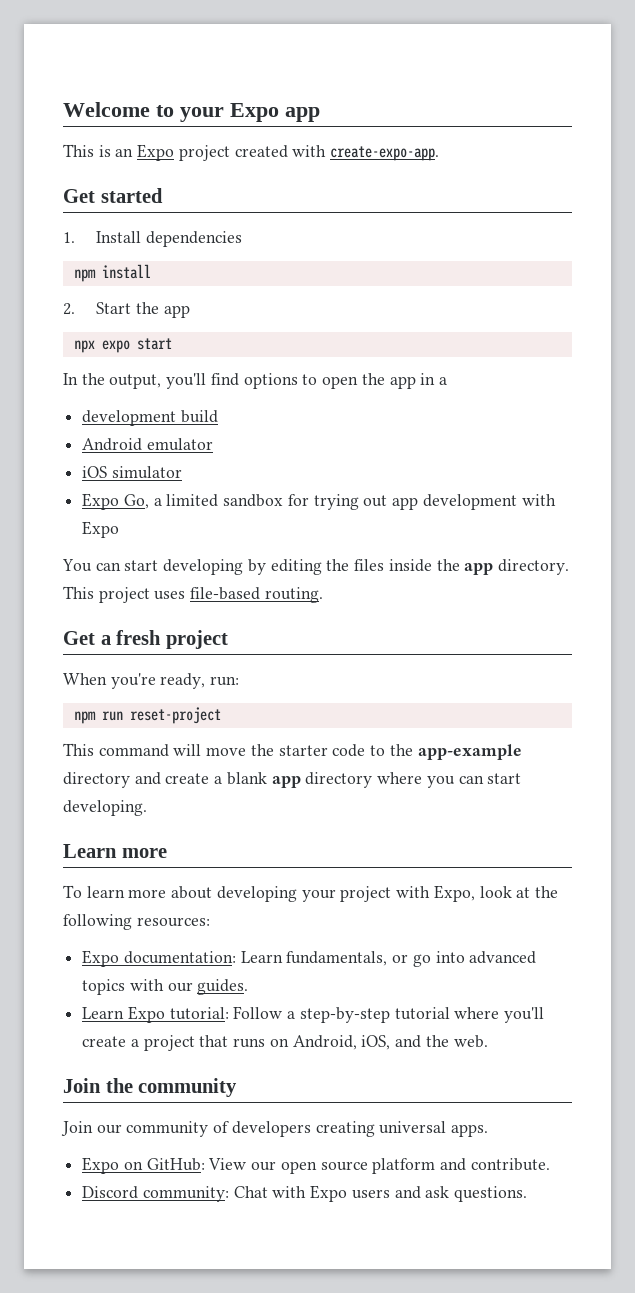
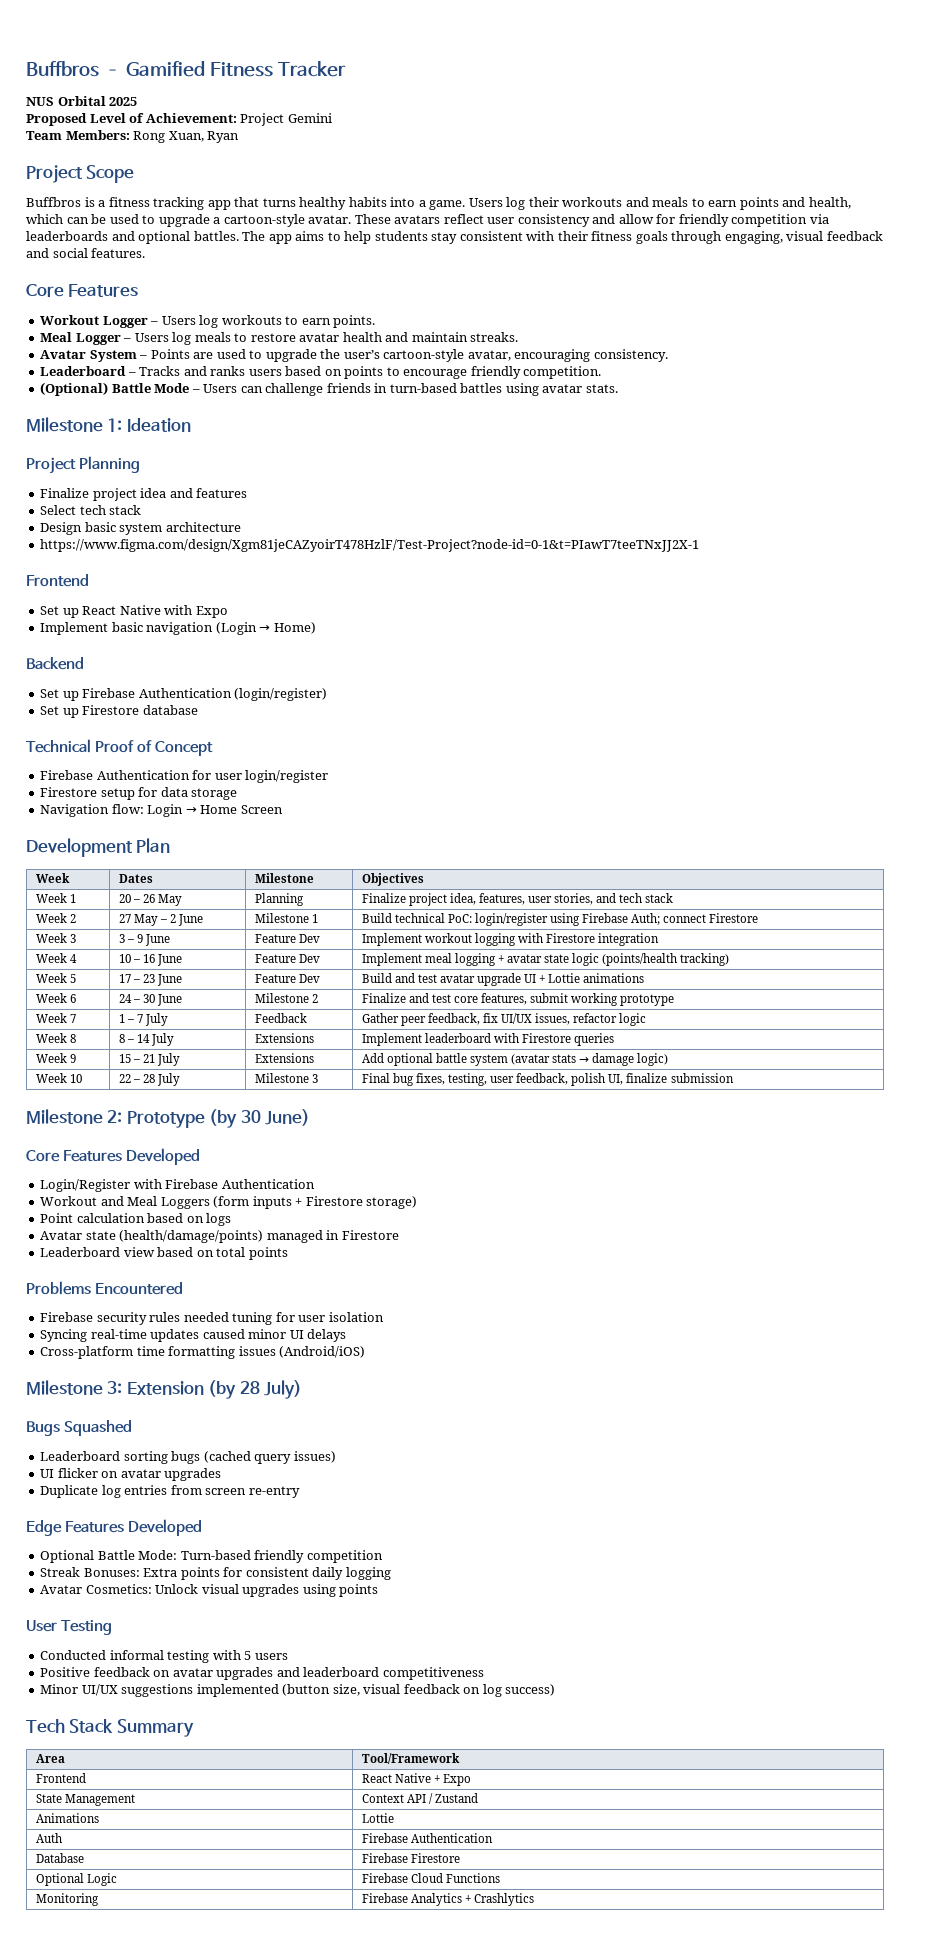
[63,102,320,122] [63,144,440,161] [63,188,163,203] [63,231,243,247] [73,264,151,282] [63,302,190,318] [73,338,172,353] [63,373,447,389] [82,410,218,426] [82,438,213,451] [82,466,182,479] [82,493,556,510] [82,521,120,538] [62,559,569,575] [63,586,323,603] [63,630,228,649] [63,673,240,689] [73,707,221,724] [63,743,522,760] [63,772,522,788] [63,800,147,816] [63,844,167,858] [63,885,558,902] [63,914,210,930] [82,950,537,967] [82,979,249,995] [82,1006,545,1023] [82,1035,488,1051] [63,1078,238,1097] [61,1121,489,1137] [82,1157,550,1174] [82,1185,528,1202] Welcome to your Expo app // This is an Expo project created with create-expo-app. // Get started // 1. Install dependencies // npm install // 2. Start the app // npx expo start // In the output, you'll find options to open the app in a // development build // Android emulator // iOS simulator // Expo Go, a limited sandbox for trying out app development with Expo // You can start developing by editing the files inside the app directory. This project uses file-based routing. // Get a fresh project // When you're ready, run: // npm run reset-project // This command will move the starter code to the app-example directory and create a blank app directory where you can start developing. // Learn more // To learn more about developing your project with Expo, look at the following resources: // Expo documentation: Learn fundamentals, or go into advanced topics with our guides. // Learn Expo tutorial: Follow a step-by-step tutorial where you'll create a project that runs on Android, iOS, and the web. // Join the community // Join our community of developers creating universal apps. // Expo on GitHub: View our open source platform and contribute. // Discord community: Chat with Expo users and ask questions. -> [26,61,346,77] [26,96,138,106] [26,113,332,126] [26,130,240,143] [26,165,135,183] [26,197,851,210] [26,214,829,227] [26,231,883,244] [26,248,146,258] [26,284,139,297] [40,315,376,328] [40,332,519,345] [40,349,668,362] [40,366,602,379] [40,382,618,396] [26,417,191,432] [26,456,140,474] [40,488,248,501] [40,505,142,515] [40,522,241,535] [40,539,700,552] [26,574,89,587] [40,605,228,618] [40,622,316,635] [26,657,84,670] [40,688,328,701] [40,705,198,718] [26,739,213,756] [40,770,329,783] [40,787,238,800] [40,804,283,817] [26,838,171,857] [35,873,70,883] [118,874,153,883] [254,873,314,883] [361,873,424,886] [35,893,76,903] [118,894,182,906] [254,893,304,906] [361,893,674,906] [35,913,76,923] [118,914,204,926] [254,913,318,923] [361,913,759,926] [35,933,76,943] [118,934,170,946] [254,934,320,943] [361,933,660,946] [35,953,77,963] [118,954,182,966] [254,954,320,963] [361,953,730,966] [35,973,76,983] [118,974,182,986] [254,974,320,983] [361,973,645,986] [35,993,76,1003] [118,994,182,1006] [254,993,318,1003] [361,993,675,1006] [35,1013,76,1023] [118,1013,168,1026] [254,1013,307,1023] [361,1013,647,1026] [35,1033,76,1043] [118,1033,174,1046] [254,1033,314,1043] [361,1033,615,1046] [35,1053,76,1063] [118,1053,180,1066] [254,1053,314,1063] [361,1053,669,1066] [35,1073,82,1083] [118,1073,180,1086] [254,1073,318,1083] [361,1073,734,1086] [26,1109,311,1128] [26,1148,200,1165] [40,1179,315,1192] [40,1196,418,1209] [40,1213,232,1226] [40,1230,399,1243] [40,1247,288,1260] [26,1281,183,1295] [40,1312,384,1325] [40,1329,347,1342] [40,1346,366,1359] [26,1380,303,1399] [26,1420,132,1436] [40,1451,336,1464] [40,1468,222,1481] [40,1485,300,1498] [26,1519,202,1536] [40,1550,383,1563] [40,1567,391,1580] [40,1584,379,1597] [26,1620,112,1635] [40,1650,288,1663] [40,1667,484,1680] [40,1684,556,1697] [26,1719,194,1737] [35,1754,65,1763] [361,1753,460,1764] [35,1773,86,1783] [361,1773,471,1786] [35,1794,135,1806] [361,1793,478,1804] [35,1813,99,1823] [361,1813,394,1823] [35,1833,62,1843] [361,1833,493,1843] [35,1853,84,1863] [361,1853,460,1863] [35,1873,117,1886] [361,1873,500,1883] [35,1893,99,1906] [361,1893,534,1906] Buffbros – Gamified Fitness Tracker // NUS Orbital 2025 // Proposed Level of Achievement: Project Gemini // Team Members: Rong Xuan, Ryan // Project Scope // Buffbros is a fitness tracking app that turns healthy habits into a game. Users log their workouts and meals to earn points and health, which can be used to upgrade a cartoon-style avatar. These avatars reflect user consistency and allow for friendly competition via leaderboards and optional battles. The app aims to help students stay consistent with their fitness goals through engaging, visual feedback and social features. // Core Features // Workout Logger – Users log workouts to earn points. // Meal Logger – Users log meals to restore avatar health and maintain streaks. // Avatar System – Points are used to upgrade the user’s cartoon-style avatar, encouraging consistency. // Leaderboard – Tracks and ranks users based on points to encourage friendly competition. // (Optional) Battle Mode – Users can challenge friends in turn-based battles using avatar stats. // Milestone 1: Ideation // Project Planning // Finalize project idea and features // Select tech stack // Design basic system architecture // https://www.figma.com/design/Xgm81jeCAZyoirT478HzlF/Test-Project?node-id=0-1&t=PIawT7teeTNxJJ2X-1 // Frontend // Set up React Native with Expo // Implement basic navigation (Login → Home) // Backend // Set up Firebase Authentication (login/register) // Set up Firestore database // Technical Proof of Concept // Firebase Authentication for user login/register // Firestore setup for data storage // Navigation flow: Login → Home Screen // Development Plan // Week | Dates | Milestone | Objectives // Week 1 | 20 – 26 May | Planning | Finalize project idea, features, user stories, and tech stack // Week 2 | 27 May – 2 June | Milestone 1 | Build technical PoC: login/register using Firebase Auth; connect Firestore // Week 3 | 3 – 9 June | Feature Dev | Implement workout logging with Firestore integration // Week 4 | 10 – 16 June | Feature Dev | Implement meal logging + avatar state logic (points/health tracking) // Week 5 | 17 – 23 June | Feature Dev | Build and test avatar upgrade UI + Lottie animations // Week 6 | 24 – 30 June | Milestone 2 | Finalize and test core features, submit working prototype // Week 7 | 1 – 7 July | Feedback | Gather peer feedback, fix UI/UX issues, refactor logic // Week 8 | 8 – 14 July | Extensions | Implement leaderboard with Firestore queries // Week 9 | 15 – 21 July | Extensions | Add optional battle system (avatar stats → damage logic) // Week 10 | 22 – 28 July | Milestone 3 | Final bug fixes, testing, user feedback, polish UI, finalize submission // Milestone 2: Prototype (by 30 June) // Core Features Developed // Login/Register with Firebase Authentication // Workout and Meal Loggers (form inputs + Firestore storage) // Point calculation based on logs // Avatar state (health/damage/points) managed in Firestore // Leaderboard view based on total points // Problems Encountered // Firebase security rules needed tuning for user isolation // Syncing real-time updates caused minor UI delays // Cross-platform time formatting issues (Android/iOS) // Milestone 3: Extension (by 28 July) // Bugs Squashed // Leaderboard sorting bugs (cached query issues) // UI flicker on avatar upgrades // Duplicate log entries from screen re-entry // Edge Features Developed // Optional Battle Mode: Turn-based friendly competition // Streak Bonuses: Extra points for consistent daily logging // Avatar Cosmetics: Unlock visual upgrades using points // User Testing // Conducted informal testing with 5 users // Positive feedback on avatar upgrades and leaderboard competitiveness // Minor UI/UX suggestions implemented (button size, visual feedback on log success) // Tech Stack Summary // Area | Tool/Framework // Frontend | React Native + Expo // State Management | Context API / Zustand // Animations | Lottie // Auth | Firebase Authentication // Database | Firebase Firestore // Optional Logic | Firebase Cloud Functions // Monitoring | Firebase Analytics + Crashlytics

